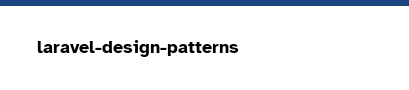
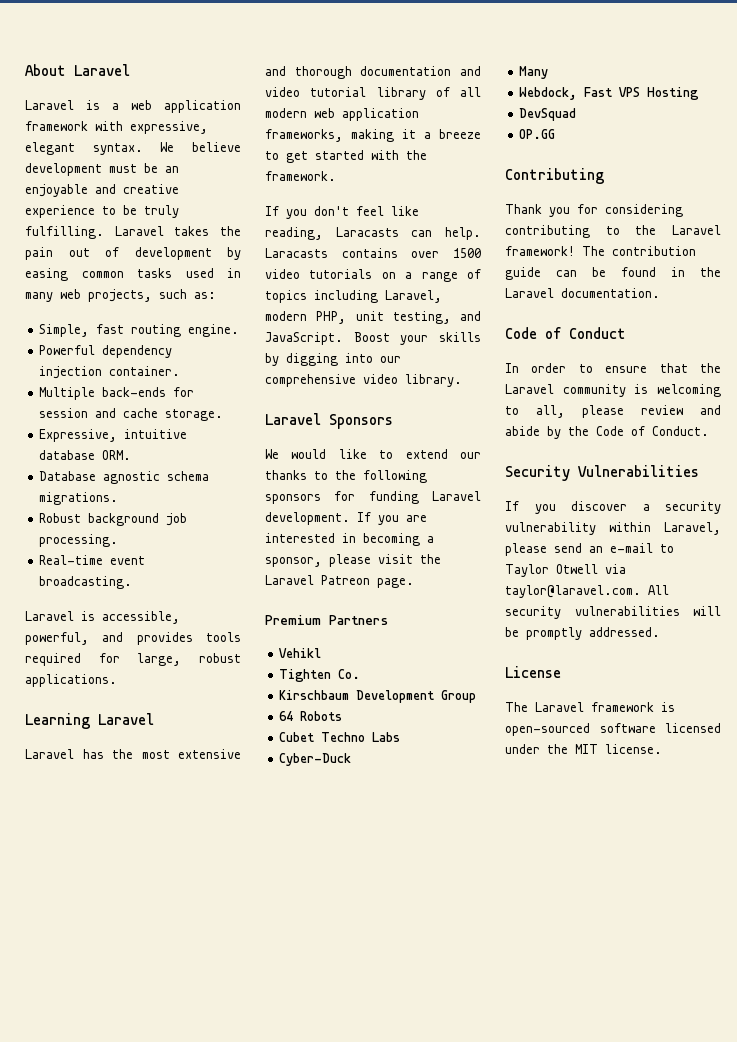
[37,40,239,57] laravel-design-patterns -> [25,64,130,76] [25,100,241,113] [25,121,208,134] [25,142,241,155] [25,163,179,176] [25,184,179,197] [25,205,179,218] [25,226,241,239] [25,247,241,260] [25,268,241,281] [25,289,216,302] [39,324,240,337] [39,345,173,358] [39,366,181,379] [39,387,195,400] [39,408,224,421] [39,429,188,442] [39,450,132,460] [39,471,210,484] [39,492,119,505] [39,513,188,526] [39,534,119,547] [39,555,146,565] [39,576,133,589] [25,611,180,624] [25,632,241,645] [25,653,241,666] [25,674,117,687] [25,713,154,729] [25,749,241,759] [265,66,481,79] [265,87,481,100] [265,108,419,121] [265,129,481,142] [265,150,427,163] [265,171,336,181] [265,206,419,219] [265,227,481,240] [265,248,481,258] [265,269,481,282] [265,290,442,303] [265,311,481,324] [265,332,481,345] [265,353,401,366] [265,374,462,387] [265,413,393,429] [265,449,481,459] [265,470,427,483] [265,491,481,504] [265,512,427,525] [265,533,434,546] [265,554,441,567] [265,575,414,588] [265,615,388,625] [279,648,322,658] [279,669,361,682] [279,690,477,703] [279,711,343,721] [279,732,401,742] [279,753,352,766] [519,66,549,79] [519,87,700,100] [519,108,577,121] [519,129,556,139] [505,168,604,184] [505,204,683,217] [505,225,721,238] [505,246,696,256] [505,267,721,280] [505,288,660,298] [505,327,626,339] [505,363,721,373] [505,384,721,397] [505,405,721,418] [505,426,709,439] [505,465,699,481] [505,501,721,514] [505,522,721,535] [505,543,674,556] [505,564,626,577] [505,585,669,598] [505,606,721,619] [505,627,660,640] [505,666,561,678] [505,702,675,712] [505,723,721,736] [505,744,662,754] About Laravel // Laravel is a web application framework with expressive, elegant syntax. We believe development must be an enjoyable and creative experience to be truly fulfilling. Laravel takes the pain out of development by easing common tasks used in many web projects, such as: // Simple, fast routing engine. // Powerful dependency injection container. // Multiple back-ends for session and cache storage. // Expressive, intuitive database ORM. // Database agnostic schema migrations. // Robust background job processing. // Real-time event broadcasting. // Laravel is accessible, powerful, and provides tools required for large, robust applications. // Learning Laravel // Laravel has the most extensive and thorough documentation and video tutorial library of all modern web application frameworks, making it a breeze to get started with the framework. // If you don't feel like reading, Laracasts can help. Laracasts contains over 1500 video tutorials on a range of topics including Laravel, modern PHP, unit testing, and JavaScript. Boost your skills by digging into our comprehensive video library. // Laravel Sponsors // We would like to extend our thanks to the following sponsors for funding Laravel development. If you are interested in becoming a sponsor, please visit the Laravel Patreon page. // Premium Partners // Vehikl // Tighten Co. // Kirschbaum Development Group // 64 Robots // Cubet Techno Labs // Cyber-Duck // Many // Webdock, Fast VPS Hosting // DevSquad // OP.GG // Contributing // Thank you for considering contributing to the Laravel framework! The contribution guide can be found in the Laravel documentation. // Code of Conduct // In order to ensure that the Laravel community is welcoming to all, please review and abide by the Code of Conduct. // Security Vulnerabilities // If you discover a security vulnerability within Laravel, please send an e-mail to Taylor Otwell via taylor@laravel.com. All security vulnerabilities will be promptly addressed. // License // The Laravel framework is open-sourced software licensed under the MIT license.

